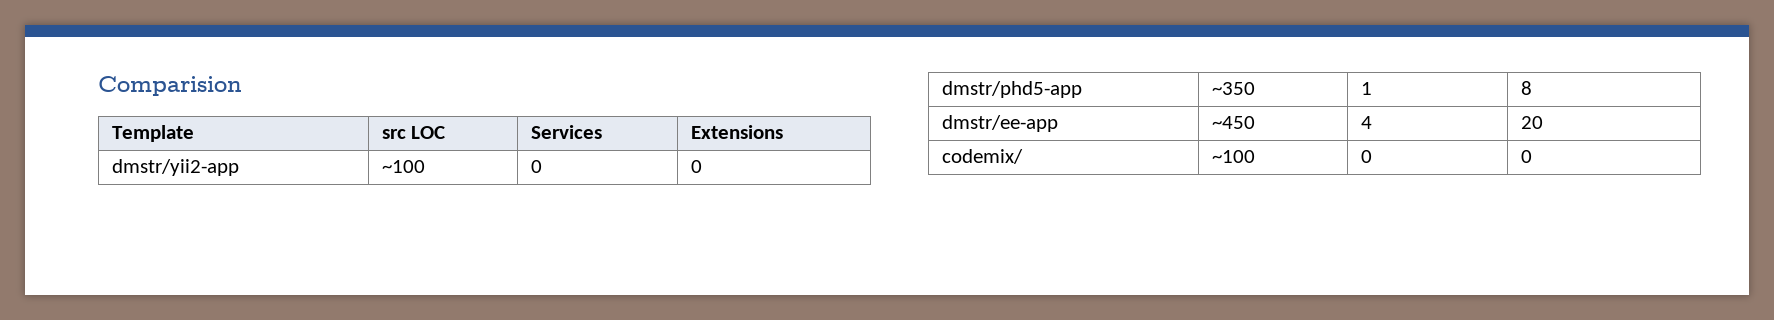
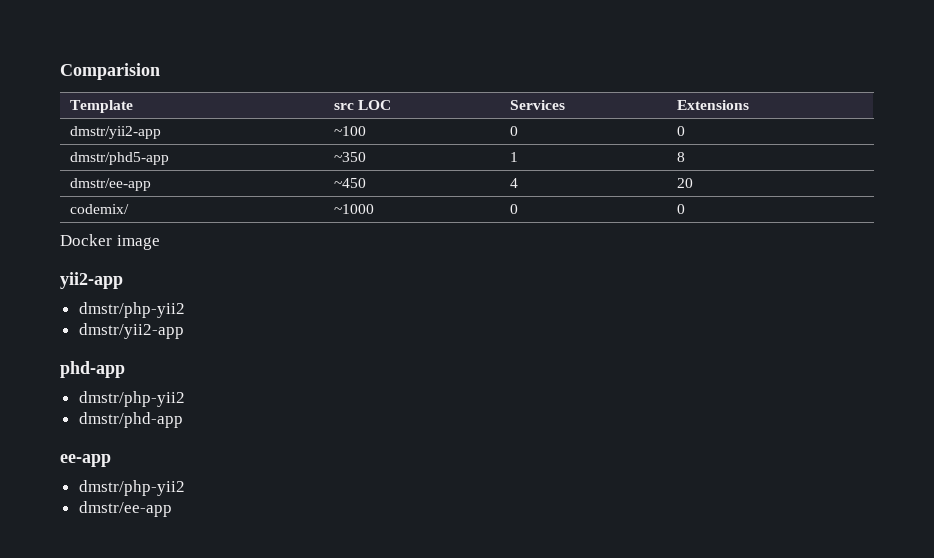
[1211,150,1255,163] [1360,150,1372,163] [1520,150,1532,163] ~100 | 0 | 0 -> [334,204,375,214] [510,204,519,214] [677,204,686,214] [60,234,160,250] [60,272,123,289] [78,302,185,318] [78,323,184,339] [60,361,125,378] [78,391,185,407] [78,412,183,428] [60,454,111,467] [78,480,185,496] [78,501,172,517] ~1000 | 0 | 0 // Docker image // yii2-app // dmstr/php-yii2 // dmstr/yii2-app // phd-app // dmstr/php-yii2 // dmstr/phd-app // ee-app // dmstr/php-yii2 // dmstr/ee-app

